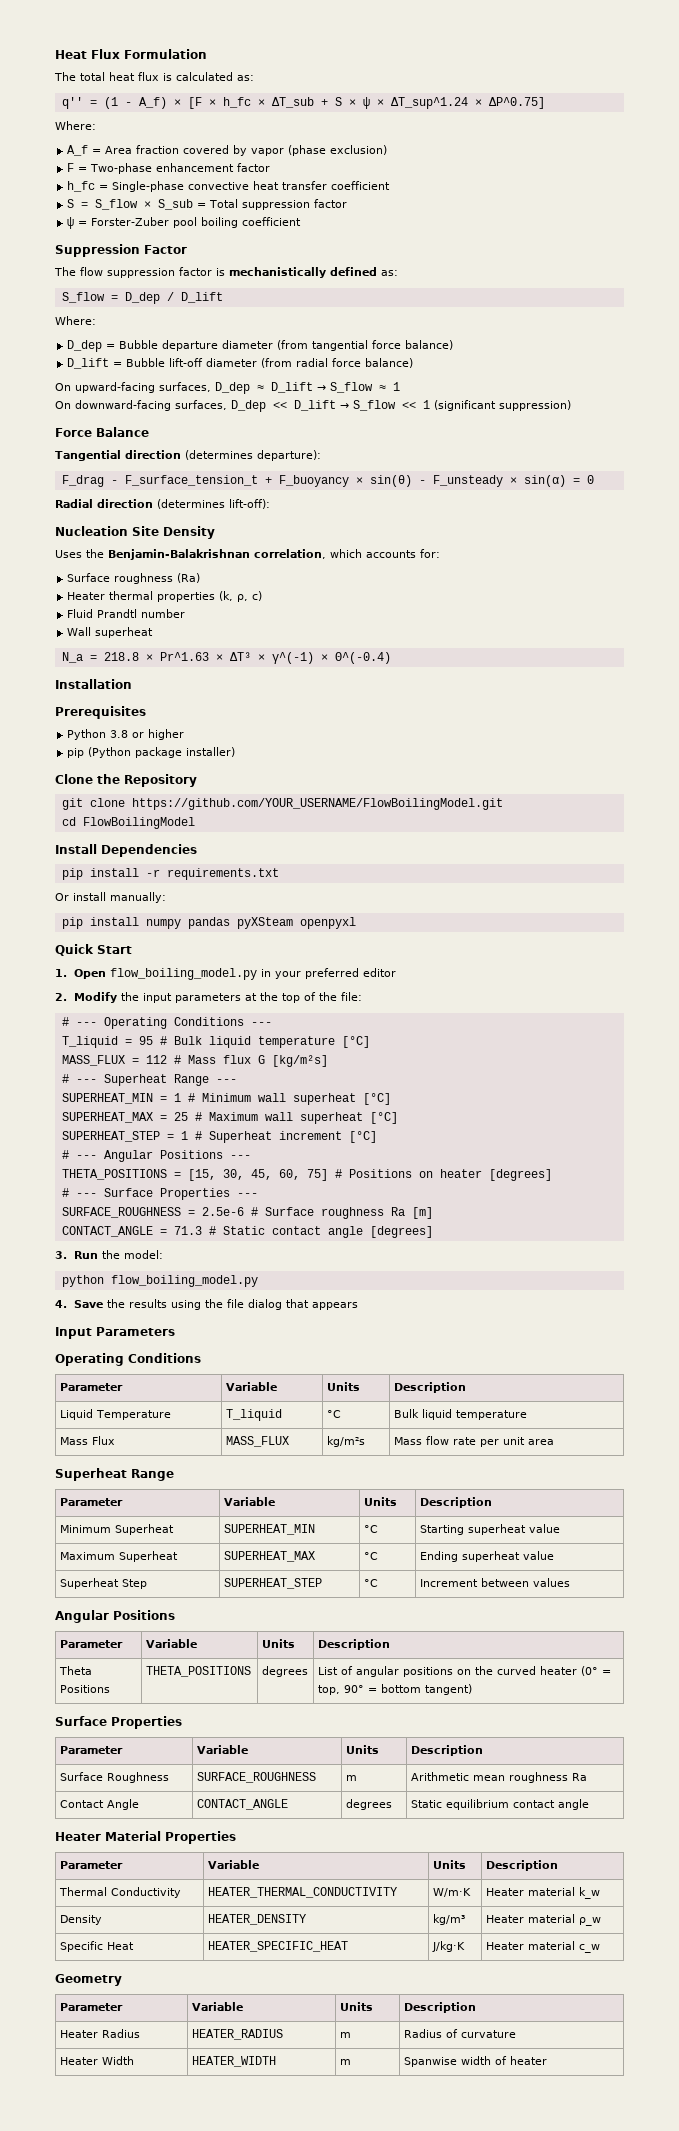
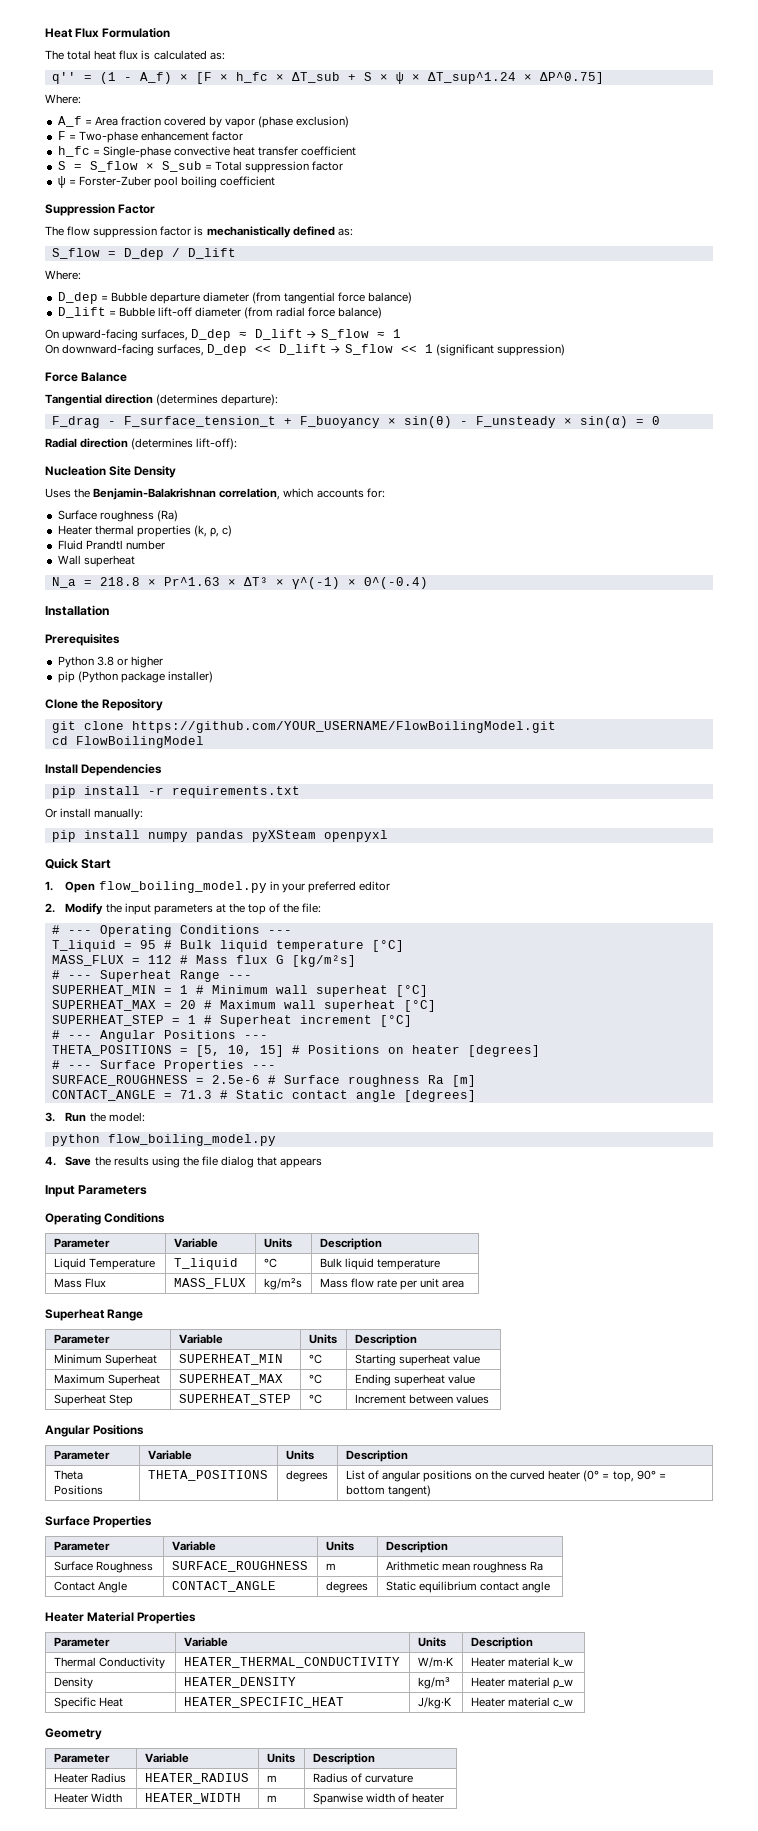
[173,1112,188,1121] 25 -> [179,1000,196,1009] 20
[187,1169,328,1181] [15, 30, 45, 60, 75] -> [195,1045,284,1057] [5, 10, 15]

